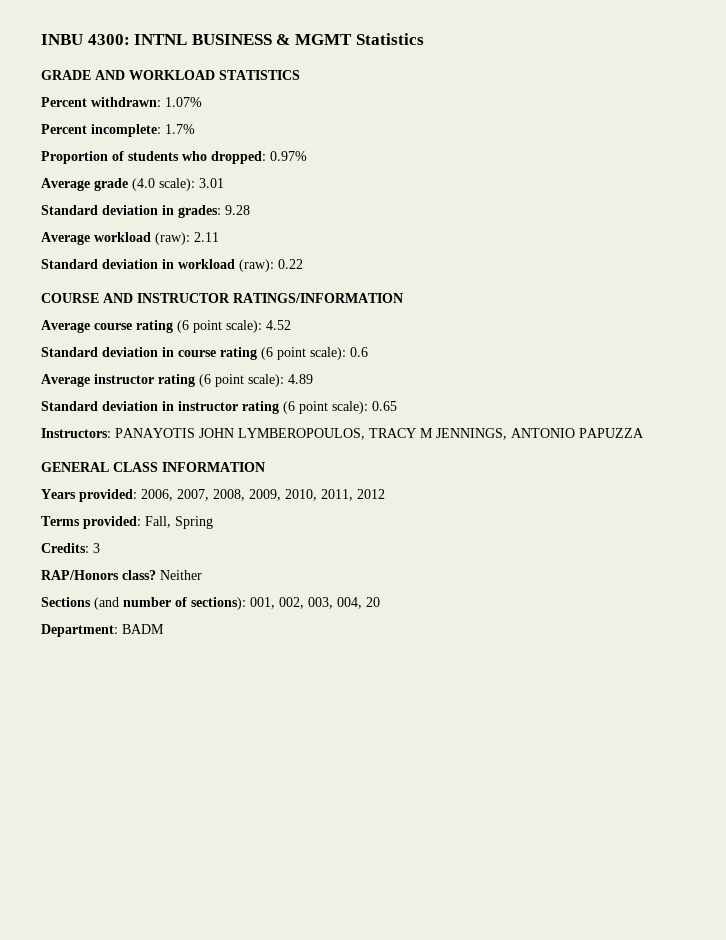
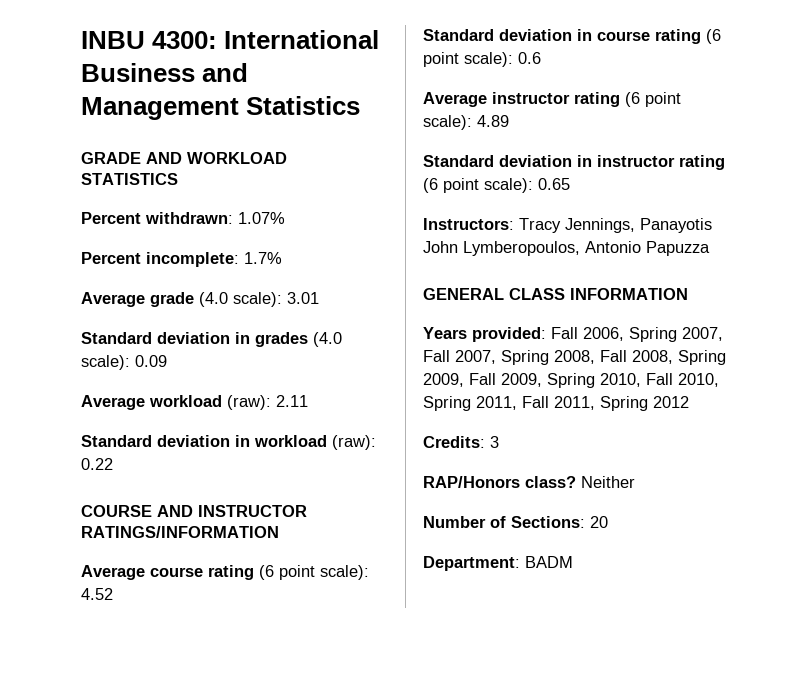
[134,34,352,45] INTNL BUSINESS & MGMT -> [224,30,380,49] [81,63,249,82] [81,97,239,120] International Business and Management
[41,151,307,164] // Proportion of students who dropped: 0.97% -> (282, 258) none
[178,205,250,218] grades: 9.28 -> [255,332,342,347] [81,355,167,370] grades (4.0 scale): 0.09
[115,428,644,440] PANAYOTIS JOHN LYMBEROPOULOS, TRACY M JENNINGS, ANTONIO PAPUZZA -> [519,218,712,233] [423,241,710,256] Tracy Jennings, Panayotis John Lymberopoulos, Antonio Papuzza
[141,489,385,501] [41,516,213,529] 2006, 2007, 2008, 2009, 2010, 2011, 2012 // Terms provided: Fall, Spring -> [551,327,723,342] [423,350,726,365] [423,373,719,388] [423,396,689,411] Fall 2006, Spring 2007, Fall 2007, Spring 2008, Fall 2008, Spring 2009, Fall 2009, Spring 2010, Fall 2010, Spring 2011, Fall 2011, Spring 2012
[41,597,362,610] Sections (and number of sections): 001, 002, 003, 004, -> [423,516,585,528] Number of Sections:

